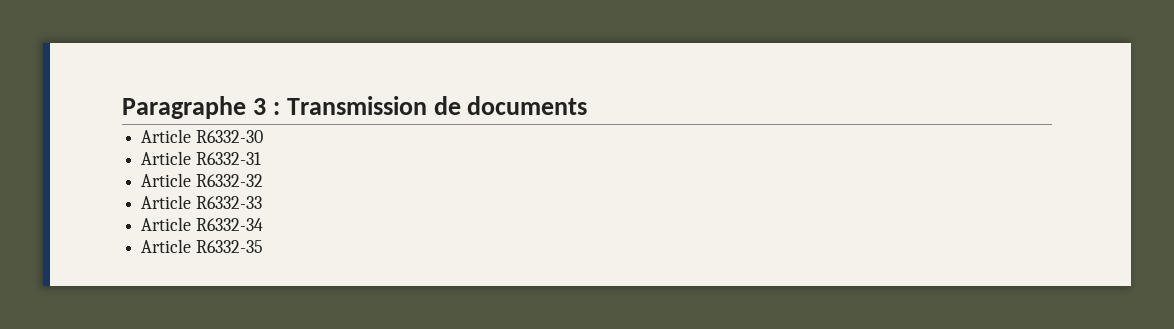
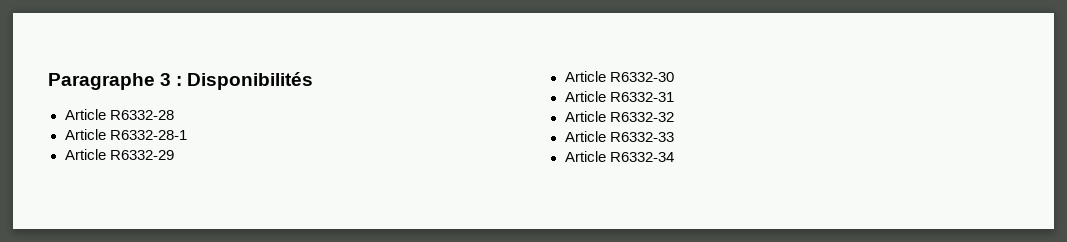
[286,96,588,115] Transmission de documents -> [187,72,314,90] [64,109,174,120] [64,129,187,140] [64,149,174,160] Disponibilités // Article R6332-28 // Article R6332-28-1 // Article R6332-29
[141,239,263,253] // Article R6332-35 -> (674, 157) none

